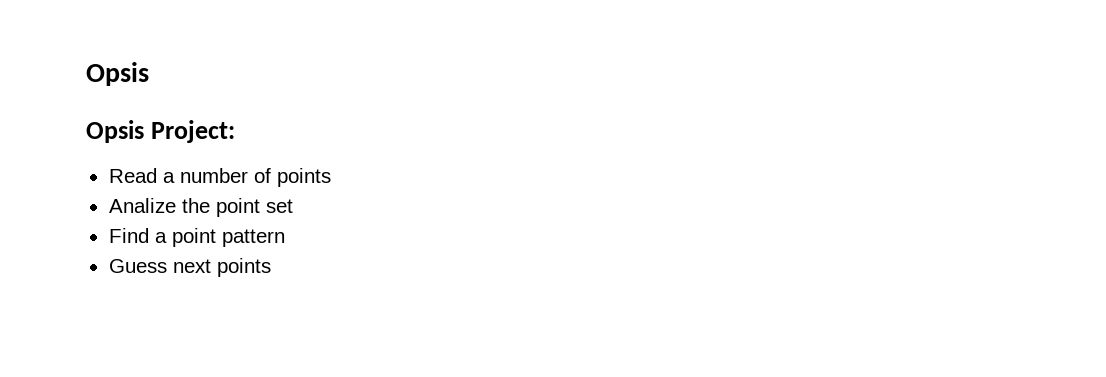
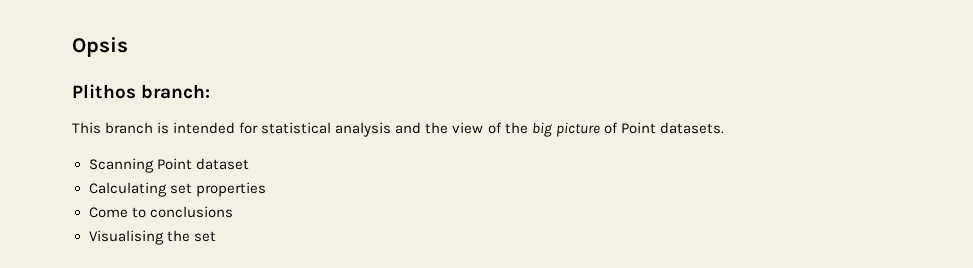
[86,120,235,143] [108,168,331,187] [108,198,293,217] [108,228,285,247] [108,258,271,277] Opsis Project: // Read a number of points // Analize the point set // Find a point pattern // Guess next points -> [72,84,211,99] [72,122,724,137] [88,158,249,173] [88,182,266,197] [88,206,233,218] [88,230,216,245] Plithos branch: // This branch is intended for statistical analysis and the view of the big picture of Point datasets. // Scanning Point dataset // Calculating set properties // Come to conclusions // Visualising the set

